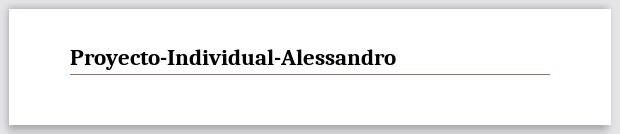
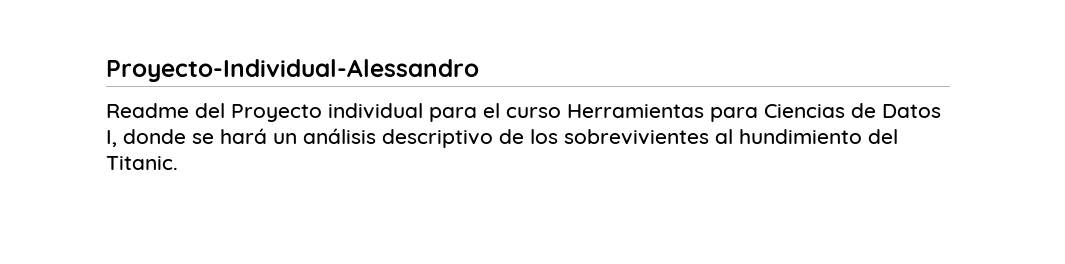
(396, 59) none -> [106,103,941,122] [106,128,898,148] [106,156,178,170] // Readme del Proyecto individual para el curso Herramientas para Ciencias de Datos I, donde se hará un análisis descriptivo de los sobrevivientes al hundimiento del Titanic.

